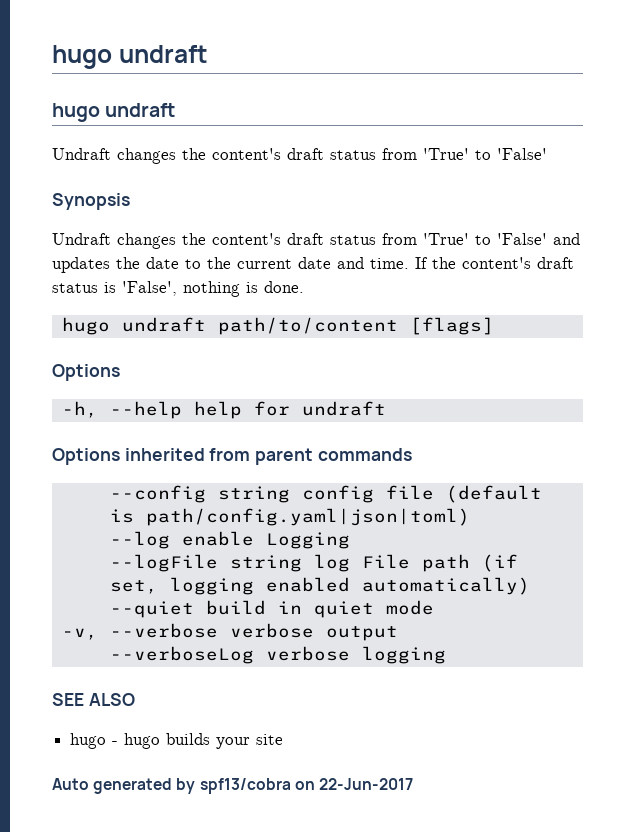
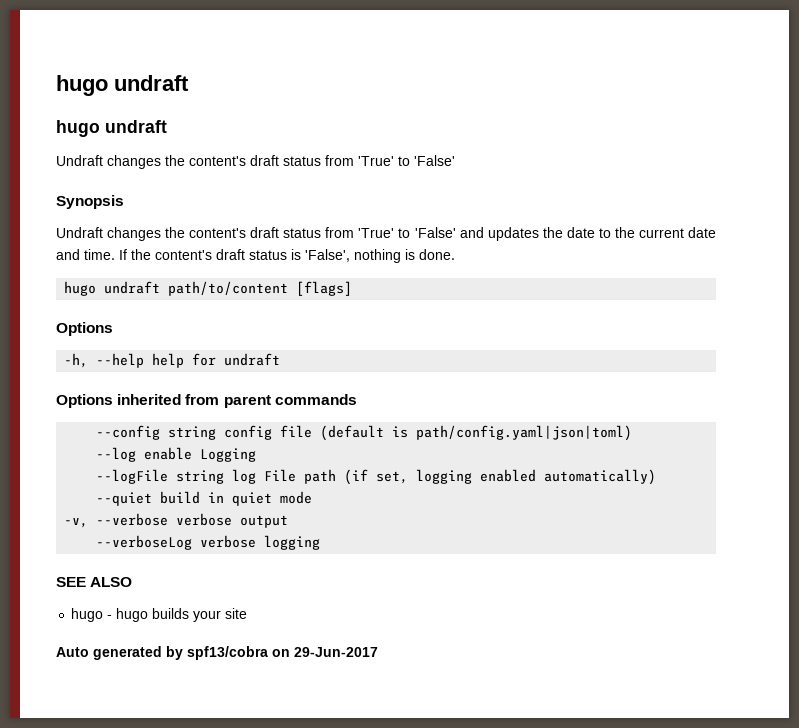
[318,778,413,790] 22-Jun-2017 -> [294,647,378,657] 29-Jun-2017

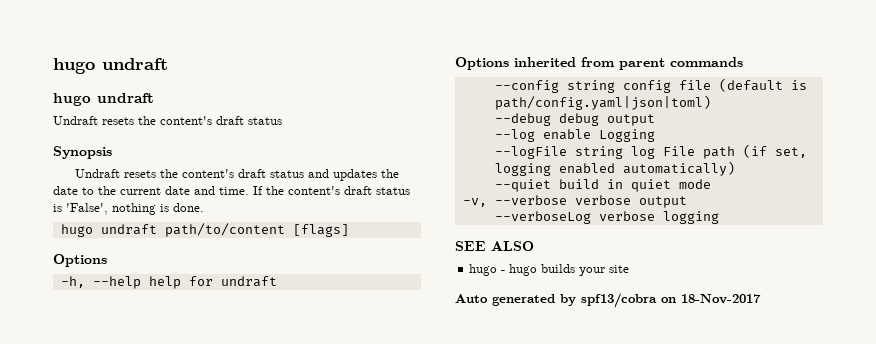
[107,155,455,169] changes the content's draft status from 'True' to 'False' -> [102,116,282,125] resets the content's draft status
[107,227,456,241] changes the content's draft status from 'True' to 'False' -> [123,169,304,178] resets the content's draft status
(633, 433) none -> [494,113,655,126] // --debug debug output
[294,647,378,657] 29-Jun-2017 -> [681,294,761,304] 18-Nov-2017

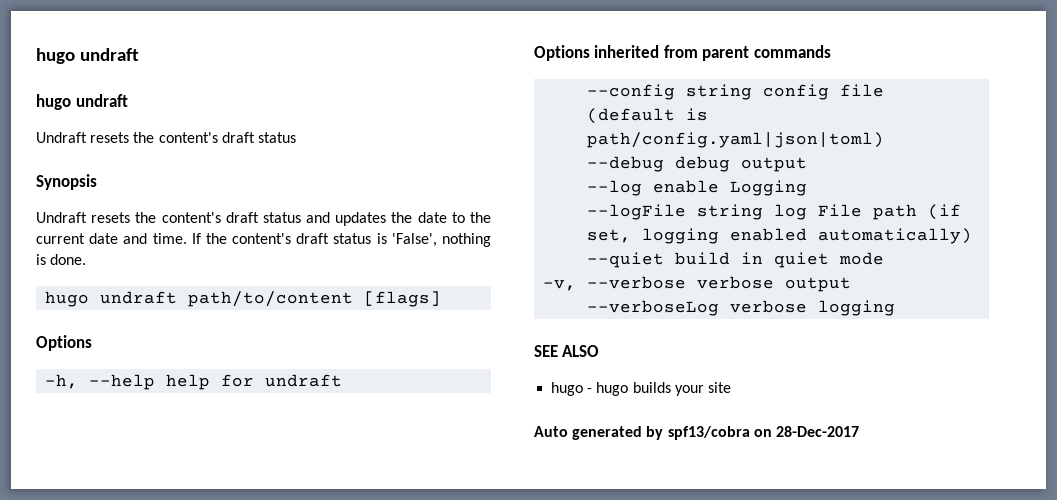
[681,294,761,304] 18-Nov-2017 -> [775,426,859,437] 28-Dec-2017

